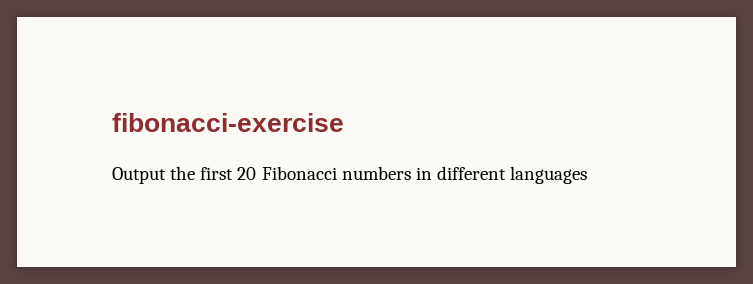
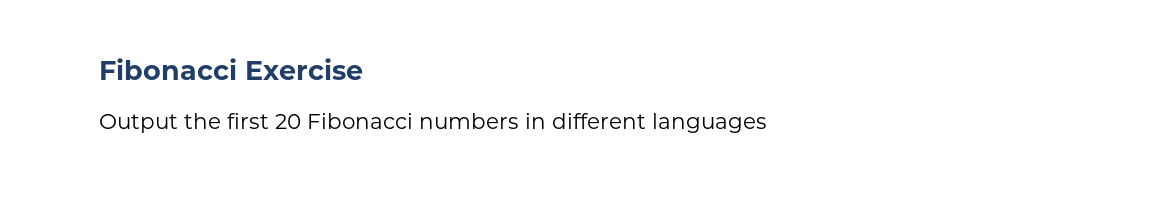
[112,113,344,132] fibonacci-exercise -> [99,58,363,80] Fibonacci Exercise

